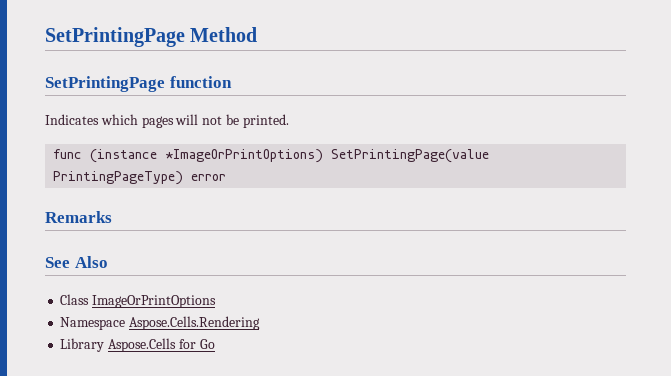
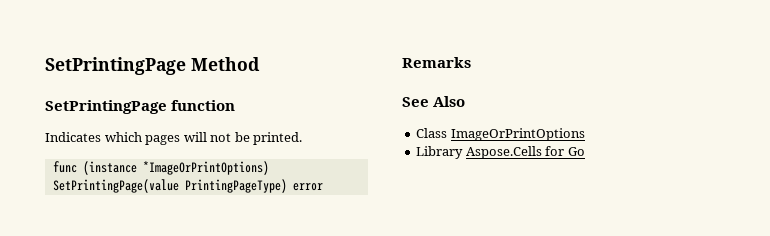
[60,316,261,330] // Namespace Aspose.Cells.Rendering -> (585, 134) none

